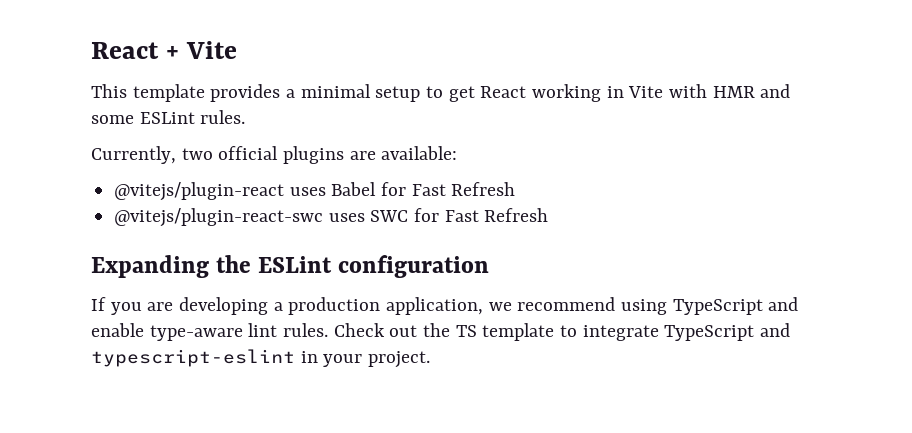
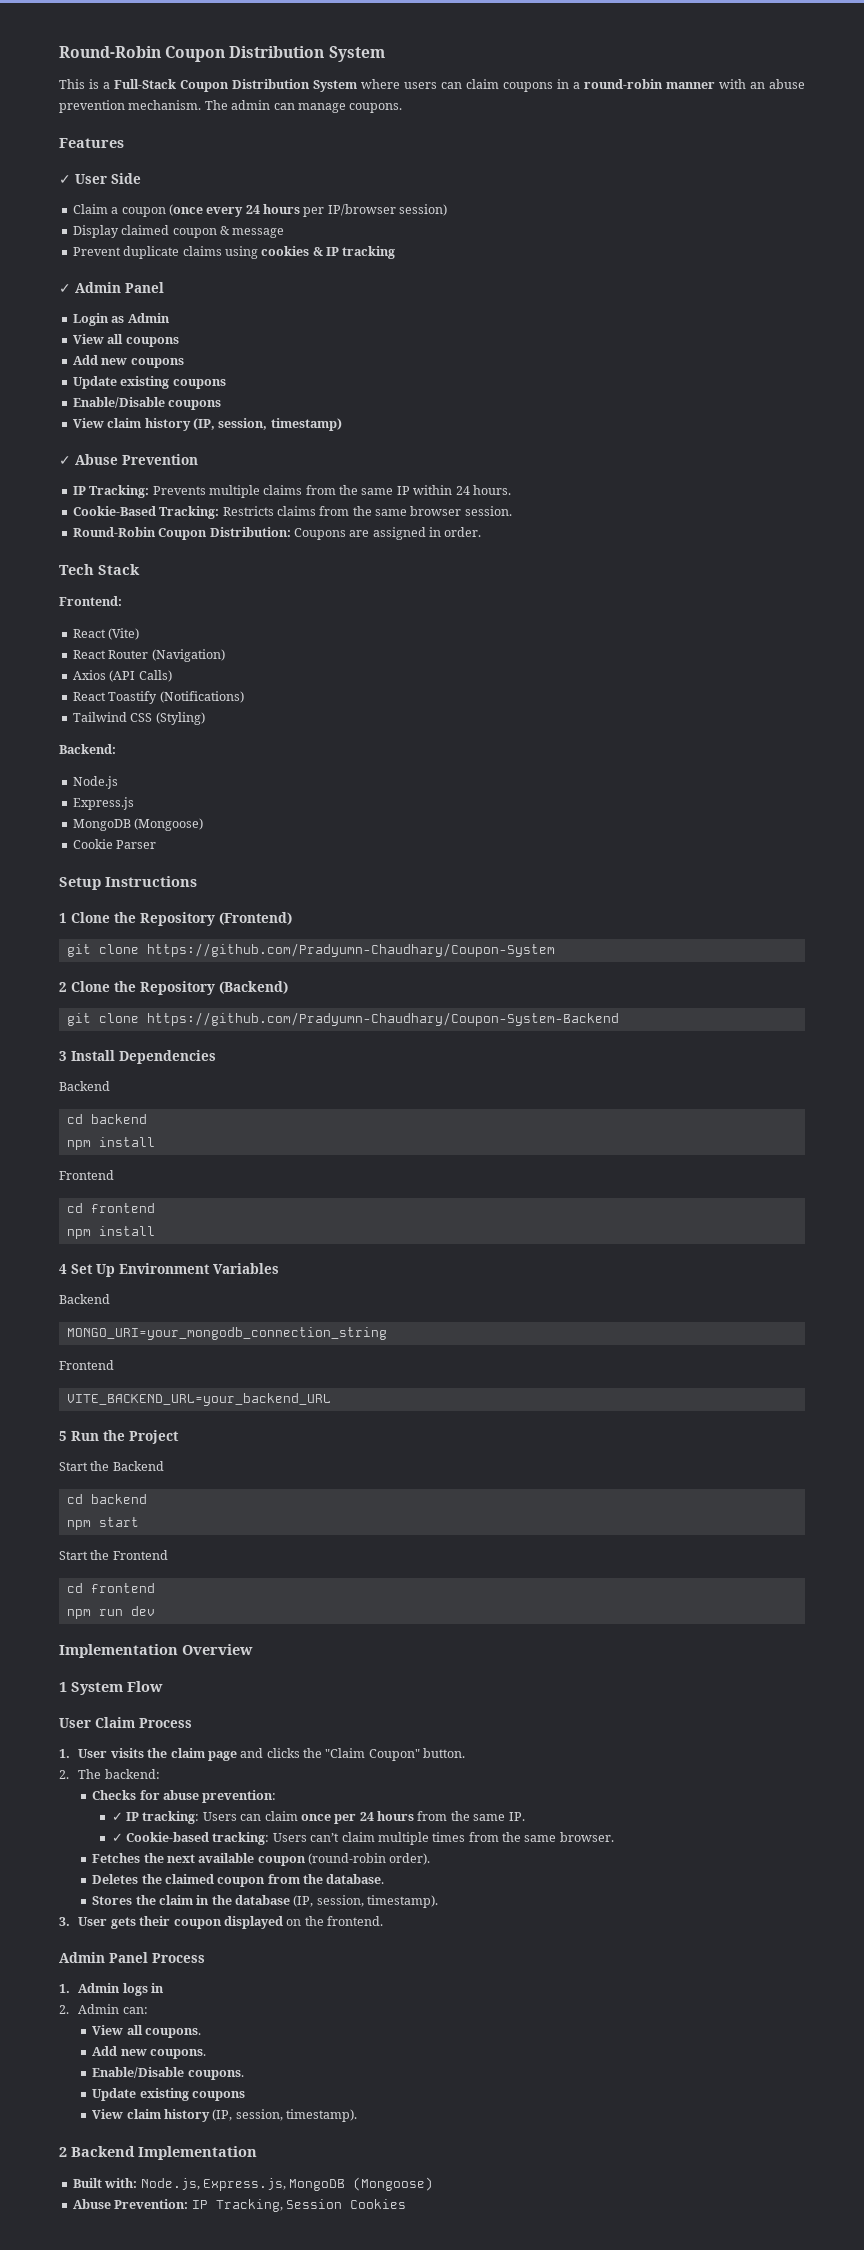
[91,41,237,59] [91,84,791,102] [91,110,246,124] [91,146,458,164] [114,182,516,201] [114,208,549,227] [91,255,490,278] [91,297,799,315] [91,323,791,341] [91,349,431,368] React + Vite // This template provides a minimal setup to get React working in Vite with HMR and some ESLint rules. // Currently, two official plugins are available: // @vitejs/plugin-react uses Babel for Fast Refresh // @vitejs/plugin-react-swc uses SWC for Fast Refresh // Expanding the ESLint configuration // If you are developing a production application, we recommend using TypeScript and enable type-aware lint rules. Check out the TS template to integrate TypeScript and typescript-eslint in your project. -> [59,46,385,62] [59,79,805,92] [59,100,403,113] [59,138,124,148] [59,173,141,184] [72,204,448,217] [72,225,285,238] [72,246,396,259] [59,282,164,293] [72,313,170,326] [72,334,179,347] [72,355,184,368] [72,376,226,389] [72,397,222,410] [72,418,342,431] [59,454,198,465] [72,485,511,498] [72,506,512,519] [72,527,482,540] [59,564,140,575] [59,596,122,606] [72,628,140,640] [72,649,225,662] [72,670,172,682] [72,691,244,704] [72,712,205,725] [59,744,116,754] [72,776,118,789] [72,797,134,810] [72,818,204,831] [72,839,157,849] [59,876,197,890] [59,912,292,926] [66,943,555,957] [59,981,288,995] [66,1012,619,1026] [59,1050,216,1064] [59,1081,110,1091] [66,1114,147,1124] [66,1137,155,1150] [59,1170,114,1180] [66,1203,155,1213] [66,1226,155,1239] [59,1263,279,1277] [59,1294,110,1304] [66,1327,387,1340] [59,1360,114,1370] [66,1393,331,1406] [59,1430,179,1444] [59,1461,164,1471] [66,1494,147,1504] [66,1517,139,1530] [59,1550,168,1560] [66,1583,155,1593] [66,1606,155,1619] [59,1644,253,1658] [59,1681,163,1695] [59,1717,192,1728] [59,1748,466,1761] [59,1769,160,1779] [92,1790,277,1803] [111,1811,525,1824] [111,1832,614,1845] [92,1853,431,1866] [92,1874,385,1887] [92,1895,439,1908] [59,1916,384,1929] [59,1952,205,1963] [59,1983,165,1996] [59,2004,148,2014] [92,2025,201,2038] [92,2046,206,2059] [92,2067,244,2080] [92,2088,245,2101] [92,2109,358,2122] [59,2146,257,2160] [72,2177,434,2191] [72,2199,406,2212] Round-Robin Coupon Distribution System // This is a Full-Stack Coupon Distribution System where users can claim coupons in a round-robin manner with an abuse prevention mechanism. The admin can manage coupons. // Features // ✓ User Side // Claim a coupon (once every 24 hours per IP/browser session) // Display claimed coupon & message // Prevent duplicate claims using cookies & IP tracking // ✓ Admin Panel // Login as Admin // View all coupons // Add new coupons // Update existing coupons // Enable/Disable coupons // View claim history (IP, session, timestamp) // ✓ Abuse Prevention // IP Tracking: Prevents multiple claims from the same IP within 24 hours. // Cookie-Based Tracking: Restricts claims from the same browser session. // Round-Robin Coupon Distribution: Coupons are assigned in order. // Tech Stack // Frontend: // React (Vite) // React Router (Navigation) // Axios (API Calls) // React Toastify (Notifications) // Tailwind CSS (Styling) // Backend: // Node.js // Express.js // MongoDB (Mongoose) // Cookie Parser // Setup Instructions // 1 Clone the Repository (Frontend) // git clone https://github.com/Pradyumn-Chaudhary/Coupon-System // 2 Clone the Repository (Backend) // git clone https://github.com/Pradyumn-Chaudhary/Coupon-System-Backend // 3 Install Dependencies // Backend // cd backend // npm install // Frontend // cd frontend // npm install // 4 Set Up Environment Variables // Backend // MONGO_URI=your_mongodb_connection_string // Frontend // VITE_BACKEND_URL=your_backend_URL // 5 Run the Project // Start the Backend // cd backend // npm start // Start the Frontend // cd frontend // npm run dev // Implementation Overview // 1 System Flow // User Claim Process // 1. User visits the claim page and clicks the "Claim Coupon" button. // 2. The backend: // Checks for abuse prevention: // ✓ IP tracking: Users can claim once per 24 hours from the same IP. // ✓ Cookie-based tracking: Users can’t claim multiple times from the same browser. // Fetches the next available coupon (round-robin order). // Deletes the claimed coupon from the database. // Stores the claim in the database (IP, session, timestamp). // 3. User gets their coupon displayed on the frontend. // Admin Panel Process // 1. Admin logs in // 2. Admin can: // View all coupons. // Add new coupons. // Enable/Disable coupons. // Update existing coupons // View claim history (IP, session, timestamp). // 2 Backend Implementation // Built with: Node.js, Express.js, MongoDB (Mongoose) // Abuse Prevention: IP Tracking, Session Cookies

